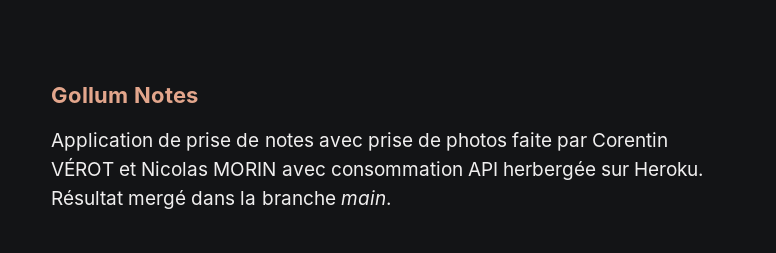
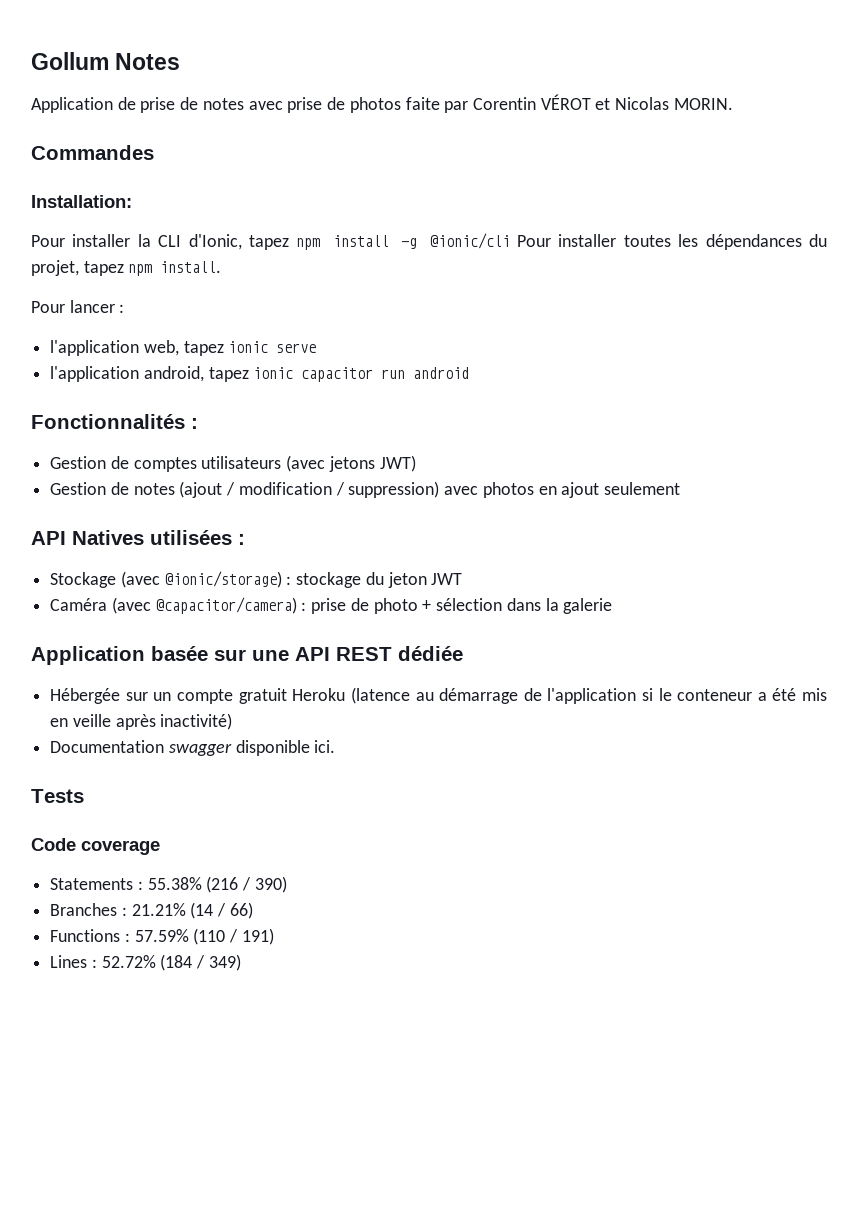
[213,161,704,180] [51,190,391,209] MORIN avec consommation API herbergée sur Heroku. Résultat mergé dans la branche main. -> [673,98,733,110] [31,145,154,160] [31,195,132,208] [31,233,828,250] [31,260,222,276] [31,300,125,313] [50,340,317,356] [50,366,470,382] [31,414,198,429] [50,455,416,472] [50,481,680,498] [31,530,245,545] [50,571,463,588] [50,597,613,614] [31,646,463,665] [50,687,827,704] [50,713,233,730] [50,740,336,756] [31,789,84,803] [31,838,160,855] [50,876,287,893] [50,902,253,919] [50,928,274,945] [50,954,241,971] MORIN. // Commandes // Installation: // Pour installer la CLI d'Ionic, tapez npm install -g @ionic/cli Pour installer toutes les dépendances du projet, tapez npm install. // Pour lancer : // l'application web, tapez ionic serve // l'application android, tapez ionic capacitor run android // Fonctionnalités : // Gestion de comptes utilisateurs (avec jetons JWT) // Gestion de notes (ajout / modification / suppression) avec photos en ajout seulement // API Natives utilisées : // Stockage (avec @ionic/storage) : stockage du jeton JWT // Caméra (avec @capacitor/camera) : prise de photo + sélection dans la galerie // Application basée sur une API REST dédiée // Hébergée sur un compte gratuit Heroku (latence au démarrage de l'application si le conteneur a été mis en veille après inactivité) // Documentation swagger disponible ici. // Tests // Code coverage // Statements : 55.38% (216 / 390) // Branches : 21.21% (14 / 66) // Functions : 57.59% (110 / 191) // Lines : 52.72% (184 / 349)

